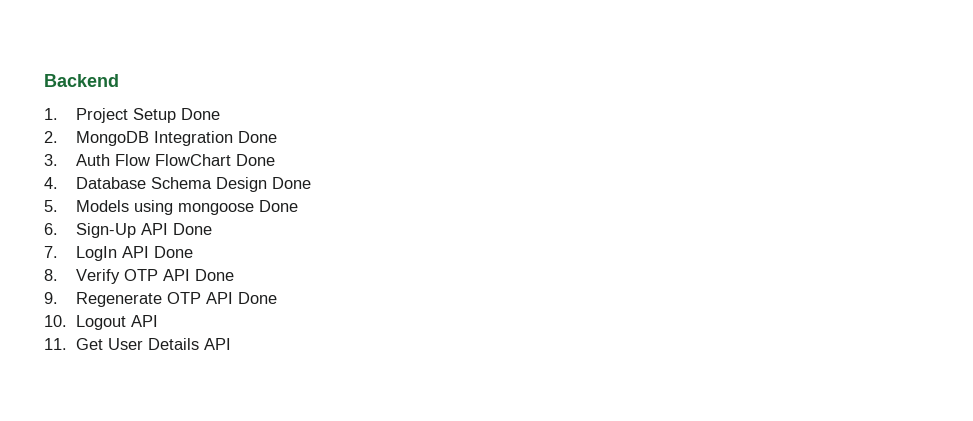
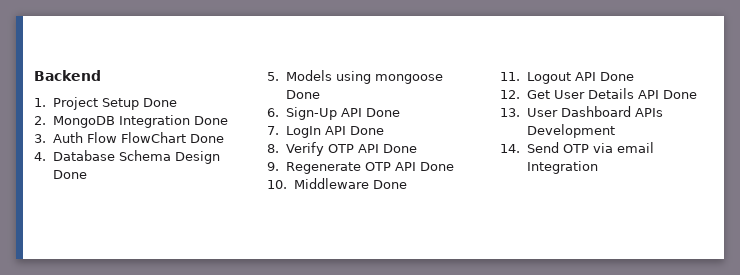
(67, 321) none -> [293,178,407,189] [500,72,520,81] Middleware Done // 11.
[44,338,67,350] // 11. -> [599,72,634,81] [500,90,520,99] Done // 12.
(232, 344) none -> [662,90,697,99] [500,106,663,117] [526,124,615,138] [500,142,654,153] [526,161,598,174] Done // 13. User Dashboard APIs Development // 14. Send OTP via email Integration

